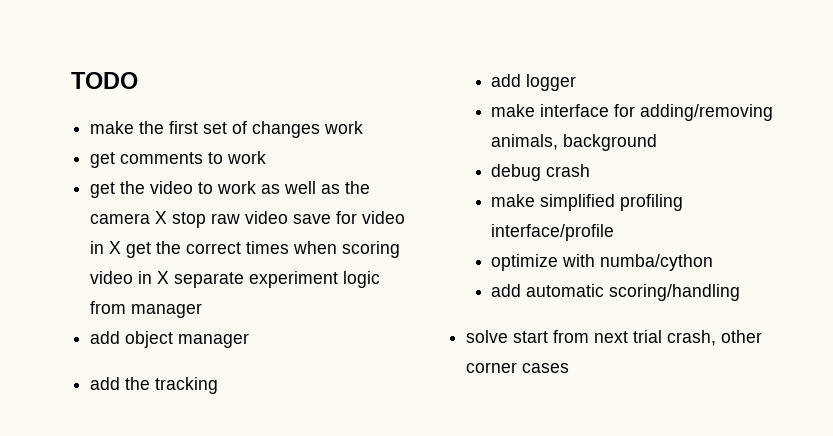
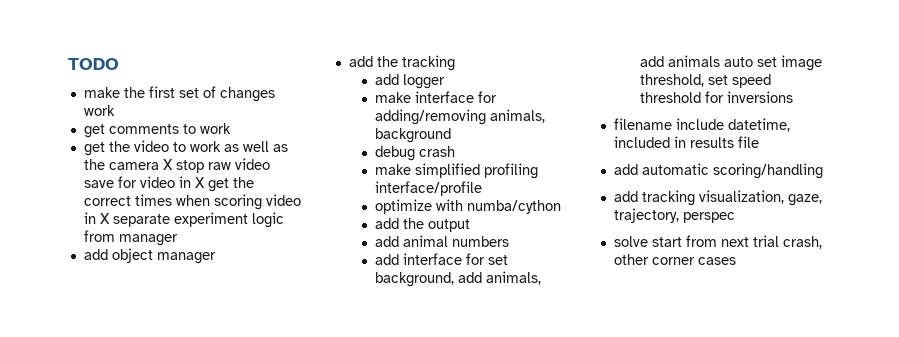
[526,284,741,301] automatic scoring/handling -> [403,218,471,232] [375,235,510,247] [375,253,509,265] [375,271,542,287] [640,55,823,71] [640,74,772,88] [640,91,794,103] [613,118,790,132] [613,136,759,148] [613,163,823,179] [613,190,822,206] [613,208,735,223] the output // add animal numbers // add interface for set background, add animals, add animals auto set image threshold, set speed threshold for inversions // filename include datetime, included in results file // add automatic scoring/handling // add tracking visualization, gaze, trajectory, perspec

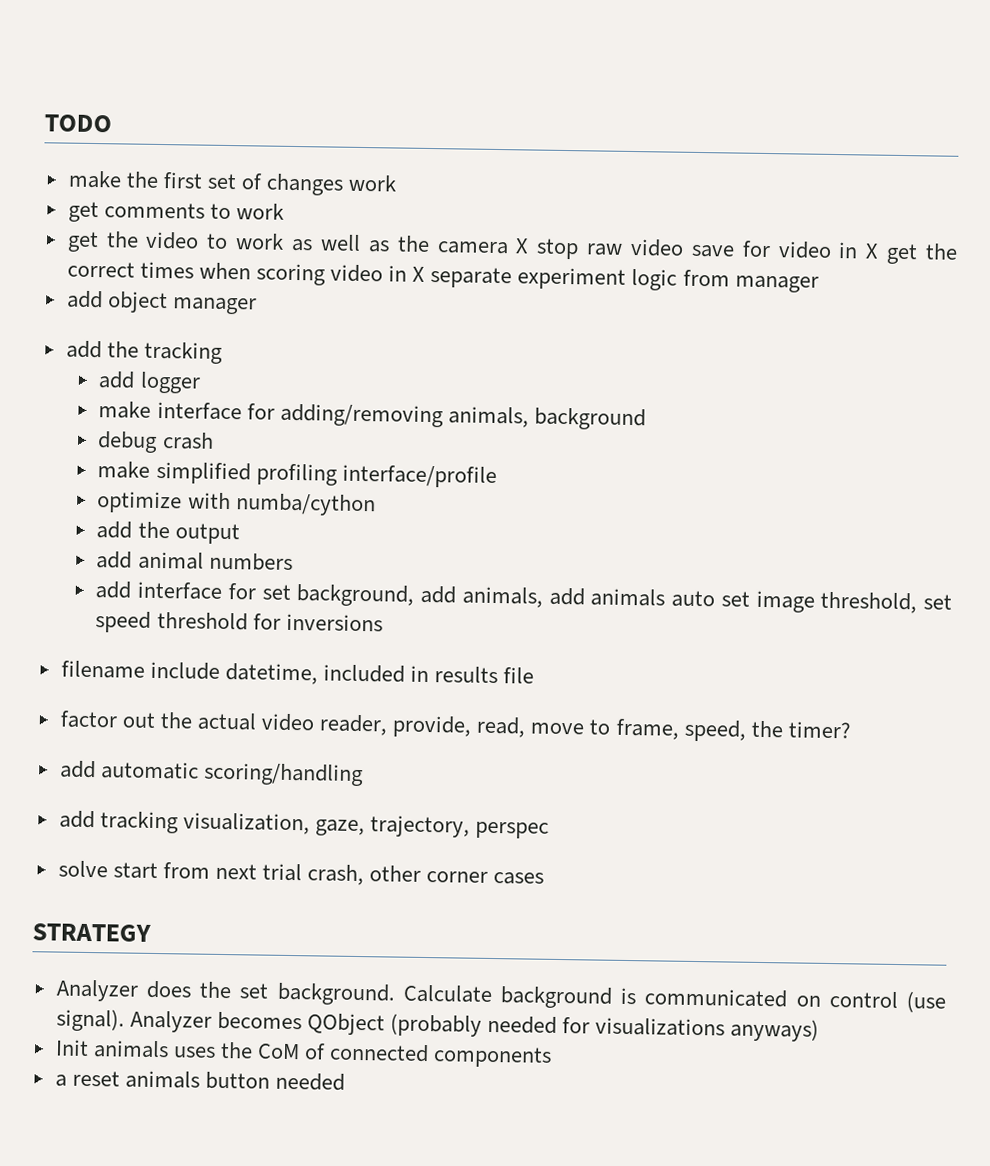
(759, 142) none -> [59,710,851,742] // factor out the actual video reader, provide, read, move to frame, speed, the timer?
(736, 261) none -> [32,923,151,942] [55,979,947,1013] [55,1008,820,1042] [54,1039,553,1068] [54,1070,346,1091] // STRATEGY // Analyzer does the set background. Calculate background is communicated on control (use signal). Analyzer becomes QObject (probably needed for visualizations anyways) // Init animals uses the CoM of connected components // a reset animals button needed

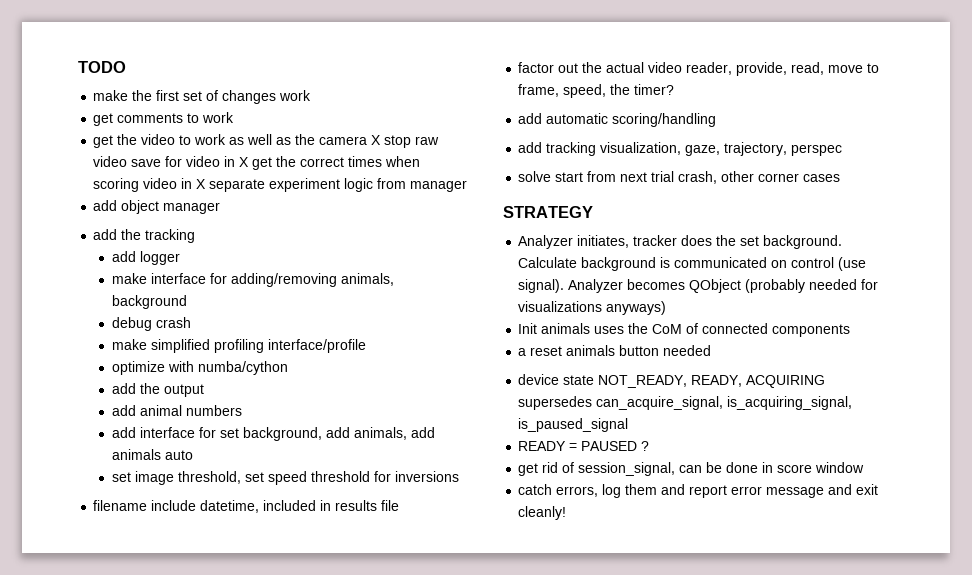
(716, 599) none -> (193, 455) //
(139, 990) none -> [577,235,678,248] initiates, tracker
(346, 1081) none -> [518,374,826,388] [518,396,853,410] [518,418,629,432] [518,441,650,451] [518,462,865,476] [518,484,879,498] [518,506,567,520] // device state NOT_READY, READY, ACQUIRING supersedes can_acquire_signal, is_acquiring_signal, is_paused_signal // READY = PAUSED ? // get rid of session_signal, can be done in score window // catch errors, log them and report error message and exit cleanly!

